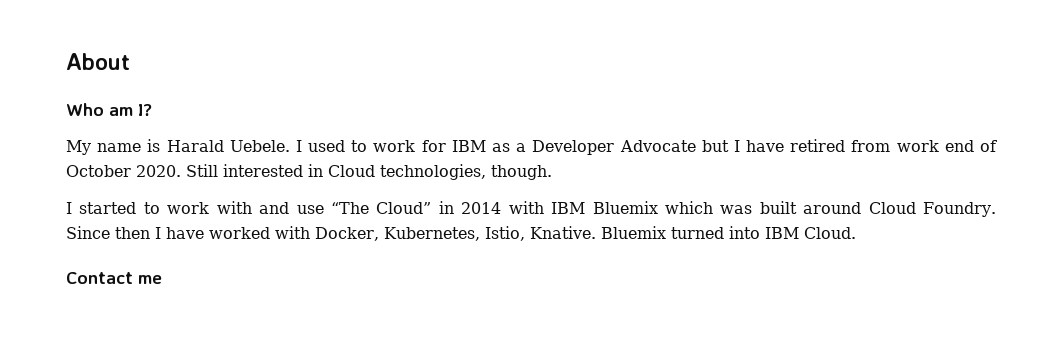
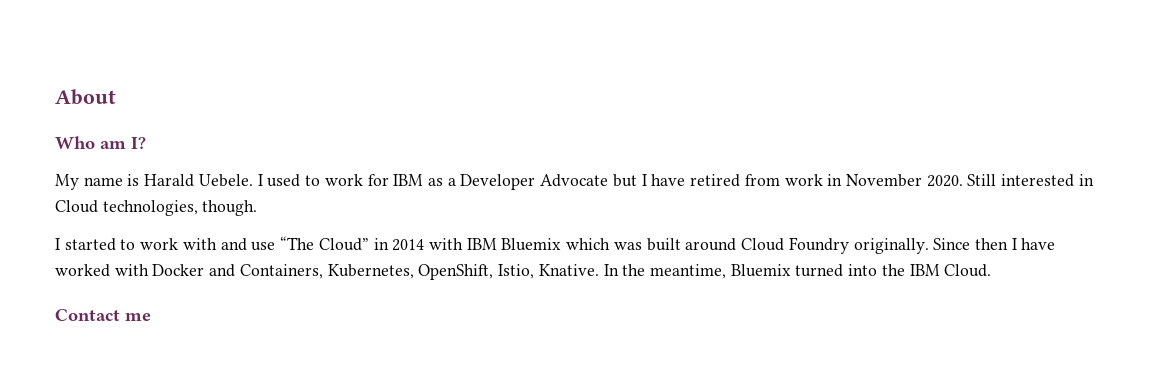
[944,140,997,152] [66,165,131,177] end of October -> [827,174,922,187] in November
[923,202,997,217] Foundry. -> [788,237,929,254] Foundry originally.
[315,226,596,241] Docker, Kubernetes, Istio, Knative. -> [152,264,726,280] Docker and Containers, Kubernetes, OpenShift, Istio, Knative. In the meantime,
(760, 232) none -> [881,264,905,276] the

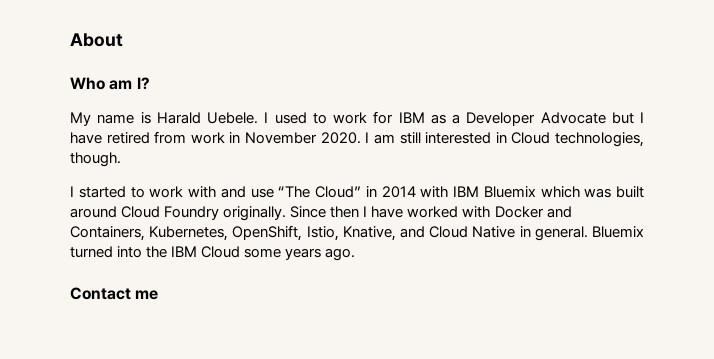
[967,174,997,186] Still -> [365,132,421,144] I am still
[538,264,726,279] Knative. In the meantime, -> [342,226,588,241] Knative, and Cloud Native in general.
[944,264,992,277] Cloud. -> [201,246,356,261] Cloud some years ago.

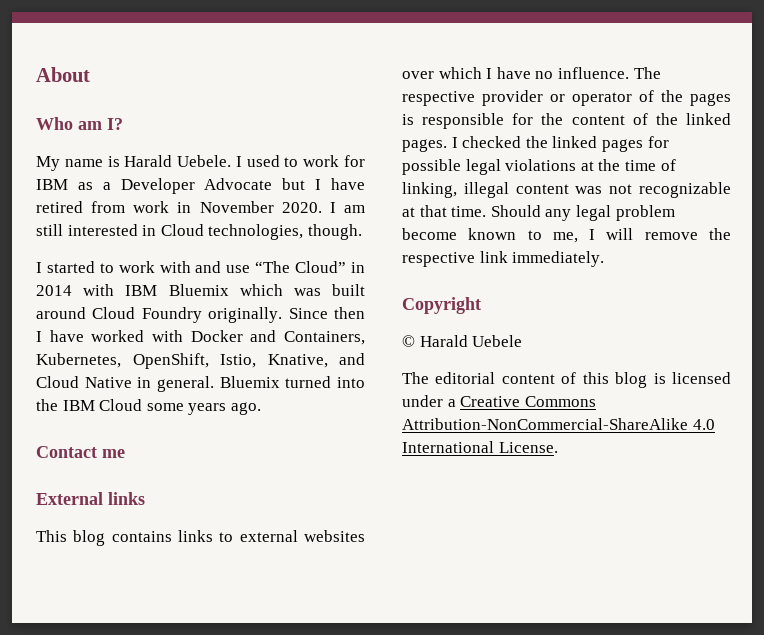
(159, 295) none -> [36,492,145,505] [36,530,365,546] [402,67,661,79] [402,90,731,106] [402,113,731,129] [402,136,669,152] [402,159,676,175] [402,182,731,198] [402,205,675,221] [402,228,731,243] [402,251,605,267] [402,297,481,314] [402,335,523,347] [402,372,731,388] [402,395,596,407] [402,418,715,430] [402,441,558,453] // External links // This blog contains links to external websites over which I have no influence. The respective provider or operator of the pages is responsible for the content of the linked pages. I checked the linked pages for possible legal violations at the time of linking, illegal content was not recognizable at that time. Should any legal problem become known to me, I will remove the respective link immediately. // Copyright // © Harald Uebele // The editorial content of this blog is licensed under a Creative Commons Attribution-NonCommercial-ShareAlike 4.0 International License.

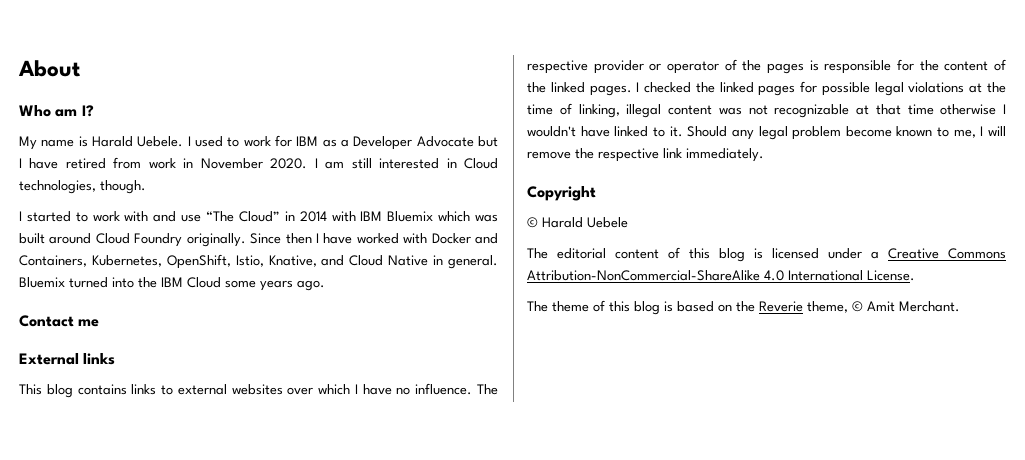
[451,206,487,217] time. -> [907,104,1006,115] [527,126,683,137] time otherwise I wouldn't have linked to it.
(558, 447) none -> [527,300,960,315] // The theme of this blog is based on the Reverie theme, © Amit Merchant.

